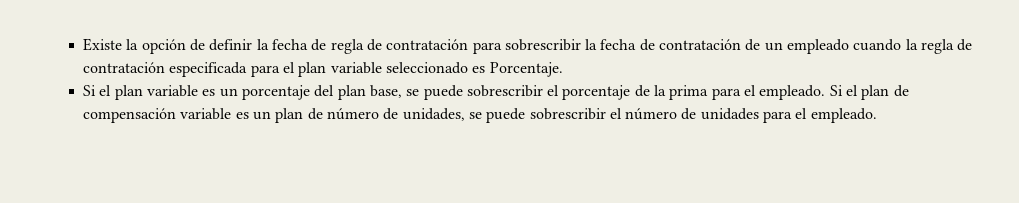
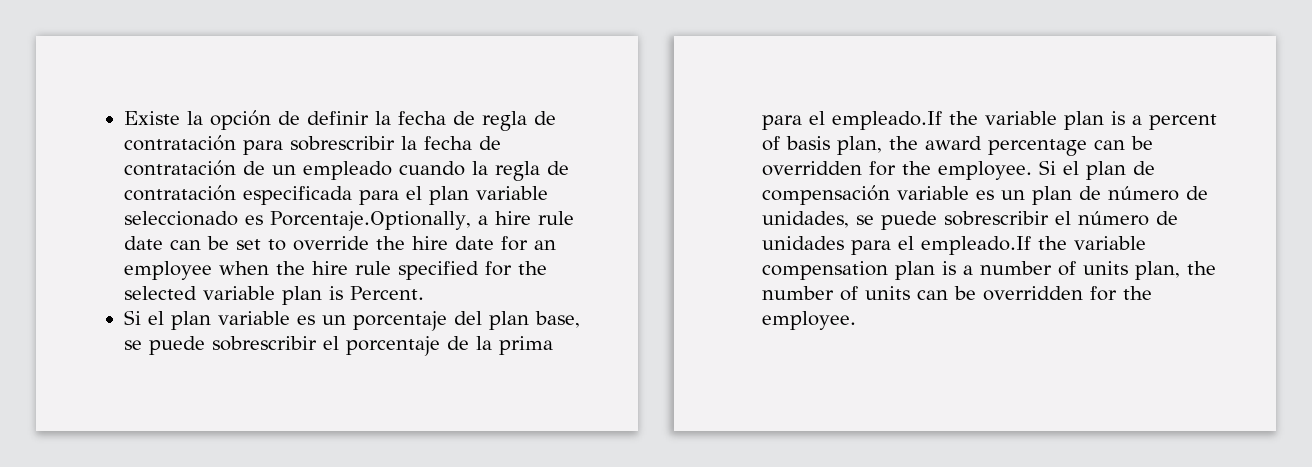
[489,62,563,77] Porcentaje. -> [270,211,575,231] [124,236,557,251] [124,261,548,280] [124,286,425,305] Porcentaje.Optionally, a hire rule date can be set to override the hire date for an employee when the hire rule specified for the selected variable plan is Percent.
[759,85,826,100] empleado. -> [832,111,1218,130] [762,136,1154,156] [762,161,1033,180] empleado.If the variable plan is a percent of basis plan, the award percentage can be overridden for the employee.
[810,108,877,123] empleado. -> [921,236,1147,255] [762,261,1217,280] [762,286,1153,301] [762,311,857,330] empleado.If the variable compensation plan is a number of units plan, the number of units can be overridden for the employee.

